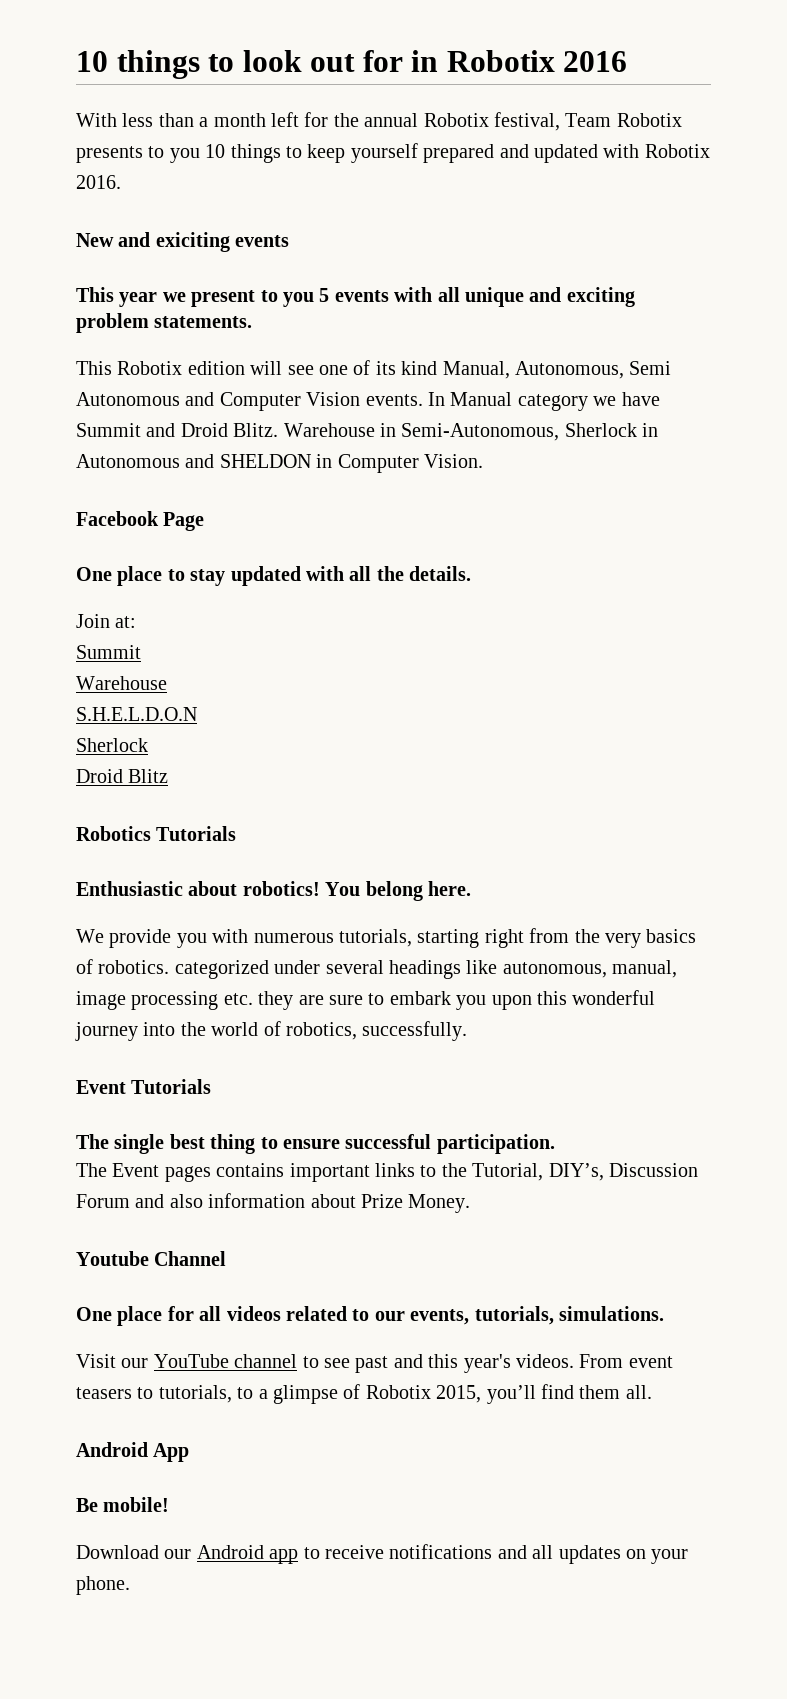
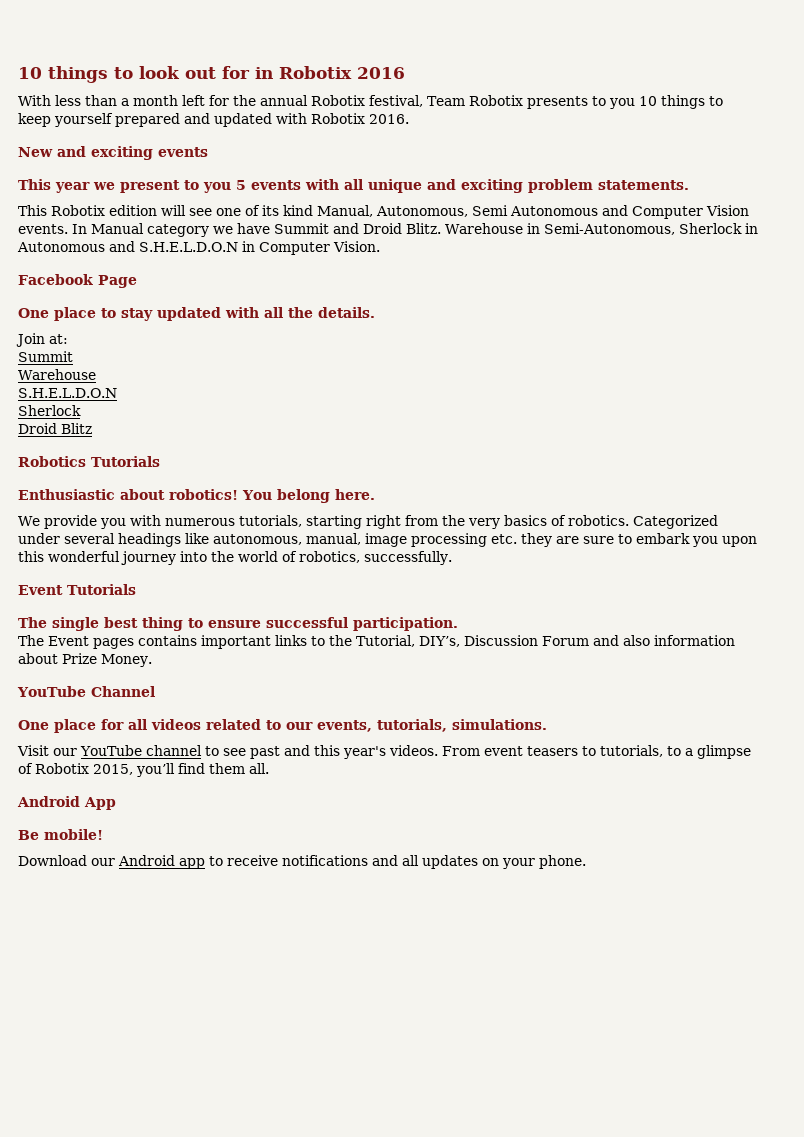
[155,232,230,252] exiciting -> [91,146,153,160] exciting
[219,454,311,468] SHELDON -> [139,242,238,252] S.H.E.L.D.O.N
[174,960,269,979] categorized -> [632,515,718,529] Categorized
[76,1251,149,1266] Youtube -> [17,686,86,697] YouTube

